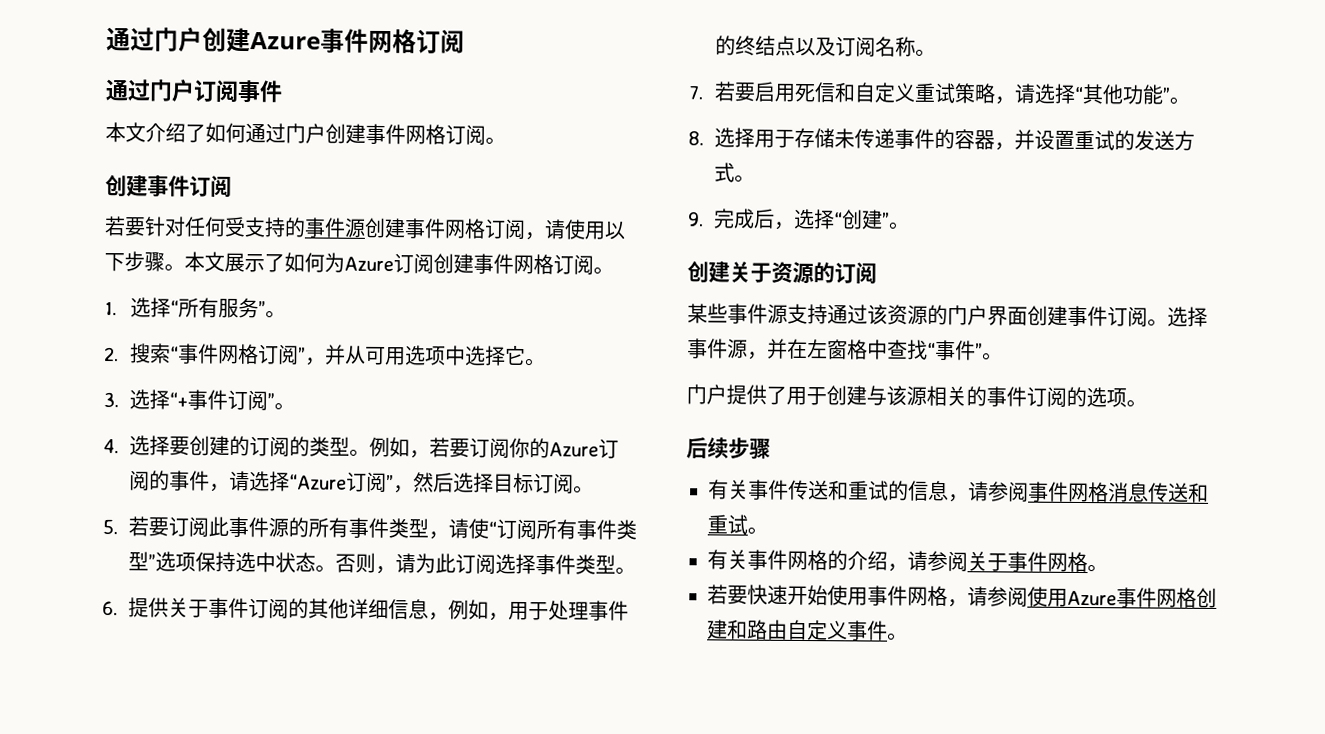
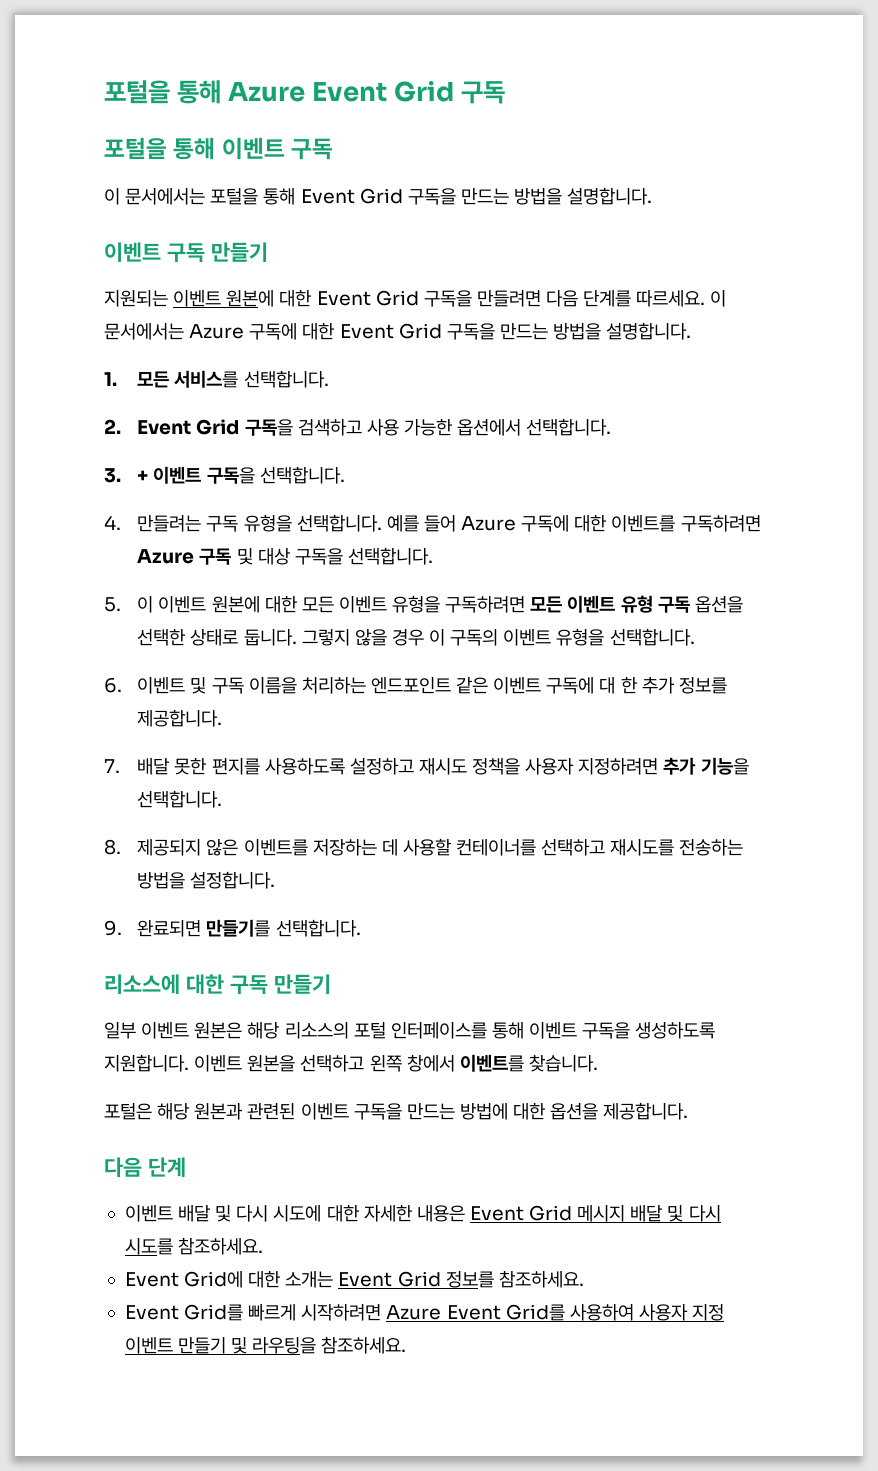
[106,27,465,54] [105,79,283,103] [105,122,506,145] [105,174,232,198] [104,216,626,241] [104,251,614,275] [104,297,286,319] [104,343,546,367] [103,389,295,411] [103,435,619,459] [128,470,594,494] [102,516,637,540] [127,551,636,575] [102,597,629,621] [714,35,936,57] [688,81,1190,105] [688,127,1195,151] [713,162,755,183] [688,208,910,230] [687,261,877,285] [687,303,1208,327] [687,338,1003,361] [686,384,1147,408] [686,437,771,459] [708,479,1209,503] [707,514,768,535] [707,549,1108,573] [707,584,1217,608] [707,619,908,641] 通过门户创建Azure事件网格订阅 // 通过门户订阅事件 // 本文介绍了如何通过门户创建事件网格订阅。 // 创建事件订阅 // 若要针对任何受支持的事件源创建事件网格订阅，请使用以下步骤。本文展示了如何为Azure订阅创建事件网格订阅。 // 1.选择“所有服务”。 // 2.搜索“事件网格订阅”，并从可用选项中选择它。 // 3.选择“+事件订阅”。 // 4.选择要创建的订阅的类型。例如，若要订阅你的Azure订阅的事件，请选择“Azure订阅”，然后选择目标订阅。 // 5.若要订阅此事件源的所有事件类型，请使“订阅所有事件类型”选项保持选中状态。否则，请为此订阅选择事件类型。 // 6.提供关于事件订阅的其他详细信息，例如，用于处理事件的终结点以及订阅名称。 // 7.若要启用死信和自定义重试策略，请选择“其他功能”。 // 8.选择用于存储未传递事件的容器，并设置重试的发送方式。 // 9.完成后，选择“创建”。 // 创建关于资源的订阅 // 某些事件源支持通过该资源的门户界面创建事件订阅。选择事件源，并在左窗格中查找“事件”。 // 门户提供了用于创建与该源相关的事件订阅的选项。 // 后续步骤 // 有关事件传送和重试的信息，请参阅事件网格消息传送和重试。 // 有关事件网格的介绍，请参阅关于事件网格。 // 若要快速开始使用事件网格，请参阅使用Azure事件网格创建和路由自定义事件。 -> [104,80,506,104] [104,137,334,160] [104,187,653,205] [104,242,268,263] [104,290,727,307] [104,322,692,340] [104,370,329,388] [104,418,612,436] [104,466,345,484] [104,514,761,532] [137,547,433,565] [104,595,743,613] [137,628,695,646] [104,677,727,694] [137,709,223,727] [104,757,749,775] [137,790,223,808] [104,838,744,856] [137,871,276,889] [104,919,361,937] [104,974,331,995] [104,1022,716,1039] [104,1054,598,1072] [104,1102,689,1120] [104,1157,186,1178] [124,1205,721,1222] [124,1237,264,1255] [124,1270,584,1288] [124,1304,725,1321] [124,1336,407,1354] 포털을 통해 Azure Event Grid 구독 // 포털을 통해 이벤트 구독 // 이 문서에서는 포털을 통해 Event Grid 구독을 만드는 방법을 설명합니다. // 이벤트 구독 만들기 // 지원되는 이벤트 원본에 대한 Event Grid 구독을 만들려면 다음 단계를 따르세요. 이 문서에서는 Azure 구독에 대한 Event Grid 구독을 만드는 방법을 설명합니다. // 1. 모든 서비스를 선택합니다. // 2. Event Grid 구독을 검색하고 사용 가능한 옵션에서 선택합니다. // 3. + 이벤트 구독을 선택합니다. // 4. 만들려는 구독 유형을 선택합니다. 예를 들어 Azure 구독에 대한 이벤트를 구독하려면 Azure 구독 및 대상 구독을 선택합니다. // 5. 이 이벤트 원본에 대한 모든 이벤트 유형을 구독하려면 모든 이벤트 유형 구독 옵션을 선택한 상태로 둡니다. 그렇지 않을 경우 이 구독의 이벤트 유형을 선택합니다. // 6. 이벤트 및 구독 이름을 처리하는 엔드포인트 같은 이벤트 구독에 대 한 추가 정보를 제공합니다. // 7. 배달 못한 편지를 사용하도록 설정하고 재시도 정책을 사용자 지정하려면 추가 기능을 선택합니다. // 8. 제공되지 않은 이벤트를 저장하는 데 사용할 컨테이너를 선택하고 재시도를 전송하는 방법을 설정합니다. // 9. 완료되면 만들기를 선택합니다. // 리소스에 대한 구독 만들기 // 일부 이벤트 원본은 해당 리소스의 포털 인터페이스를 통해 이벤트 구독을 생성하도록 지원합니다. 이벤트 원본을 선택하고 왼쪽 창에서 이벤트를 찾습니다. // 포털은 해당 원본과 관련된 이벤트 구독을 만드는 방법에 대한 옵션을 제공합니다. // 다음 단계 // 이벤트 배달 및 다시 시도에 대한 자세한 내용은 Event Grid 메시지 배달 및 다시 시도를 참조하세요. // Event Grid에 대한 소개는 Event Grid 정보를 참조하세요. // Event Grid를 빠르게 시작하려면 Azure Event Grid를 사용하여 사용자 지정 이벤트 만들기 및 라우팅을 참조하세요.

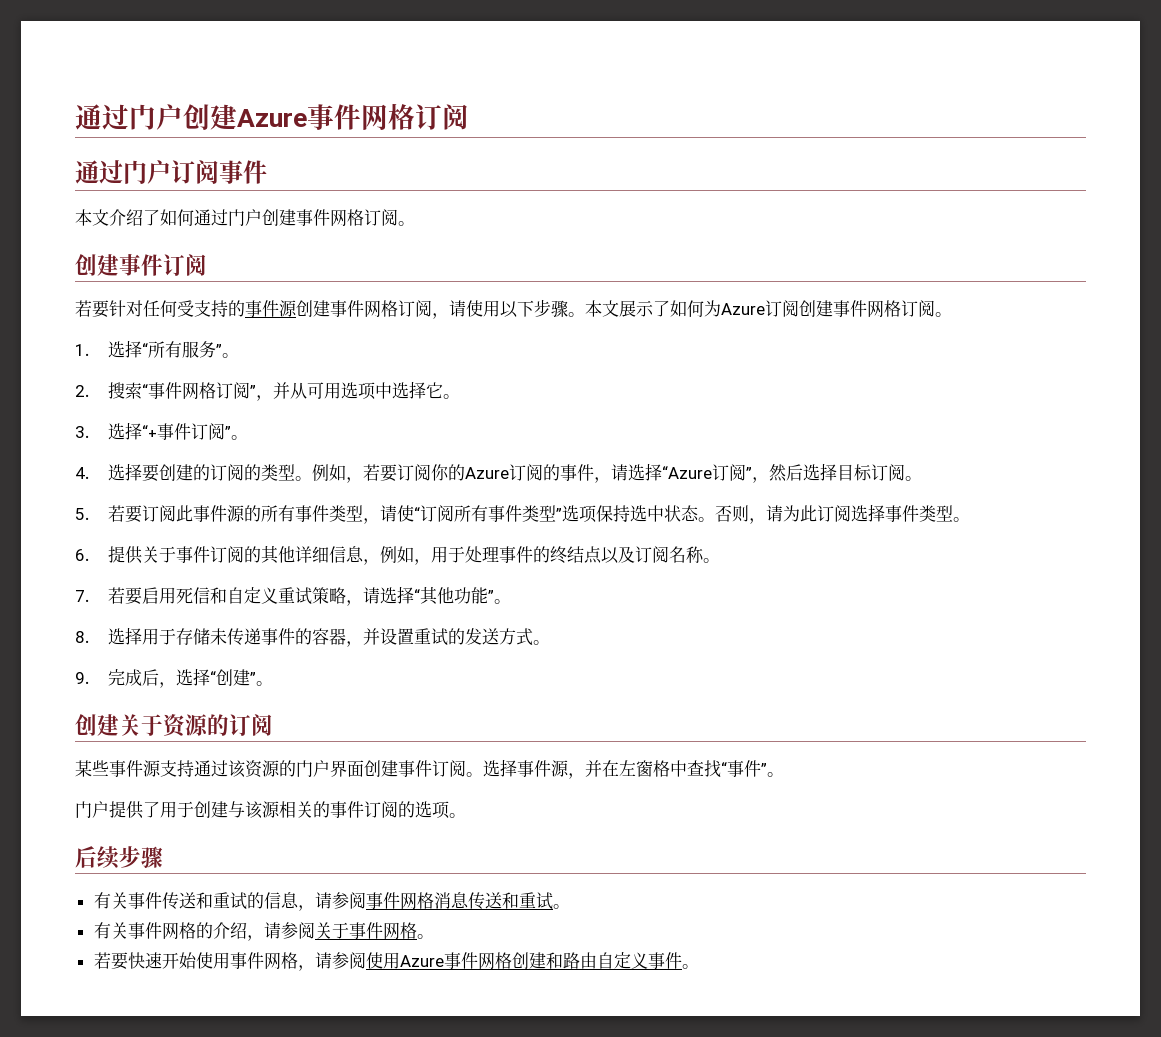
[104,80,506,104] [104,137,334,160] [104,187,653,205] [104,242,268,263] [104,290,727,307] [104,322,692,340] [104,370,329,388] [104,418,612,436] [104,466,345,484] [104,514,761,532] [137,547,433,565] [104,595,743,613] [137,628,695,646] [104,677,727,694] [137,709,223,727] [104,757,749,775] [137,790,223,808] [104,838,744,856] [137,871,276,889] [104,919,361,937] [104,974,331,995] [104,1022,716,1039] [104,1054,598,1072] [104,1102,689,1120] [104,1157,186,1178] [124,1205,721,1222] [124,1237,264,1255] [124,1270,584,1288] [124,1304,725,1321] [124,1336,407,1354] 포털을 통해 Azure Event Grid 구독 // 포털을 통해 이벤트 구독 // 이 문서에서는 포털을 통해 Event Grid 구독을 만드는 방법을 설명합니다. // 이벤트 구독 만들기 // 지원되는 이벤트 원본에 대한 Event Grid 구독을 만들려면 다음 단계를 따르세요. 이 문서에서는 Azure 구독에 대한 Event Grid 구독을 만드는 방법을 설명합니다. // 1. 모든 서비스를 선택합니다. // 2. Event Grid 구독을 검색하고 사용 가능한 옵션에서 선택합니다. // 3. + 이벤트 구독을 선택합니다. // 4. 만들려는 구독 유형을 선택합니다. 예를 들어 Azure 구독에 대한 이벤트를 구독하려면 Azure 구독 및 대상 구독을 선택합니다. // 5. 이 이벤트 원본에 대한 모든 이벤트 유형을 구독하려면 모든 이벤트 유형 구독 옵션을 선택한 상태로 둡니다. 그렇지 않을 경우 이 구독의 이벤트 유형을 선택합니다. // 6. 이벤트 및 구독 이름을 처리하는 엔드포인트 같은 이벤트 구독에 대 한 추가 정보를 제공합니다. // 7. 배달 못한 편지를 사용하도록 설정하고 재시도 정책을 사용자 지정하려면 추가 기능을 선택합니다. // 8. 제공되지 않은 이벤트를 저장하는 데 사용할 컨테이너를 선택하고 재시도를 전송하는 방법을 설정합니다. // 9. 완료되면 만들기를 선택합니다. // 리소스에 대한 구독 만들기 // 일부 이벤트 원본은 해당 리소스의 포털 인터페이스를 통해 이벤트 구독을 생성하도록 지원합니다. 이벤트 원본을 선택하고 왼쪽 창에서 이벤트를 찾습니다. // 포털은 해당 원본과 관련된 이벤트 구독을 만드는 방법에 대한 옵션을 제공합니다. // 다음 단계 // 이벤트 배달 및 다시 시도에 대한 자세한 내용은 Event Grid 메시지 배달 및 다시 시도를 참조하세요. // Event Grid에 대한 소개는 Event Grid 정보를 참조하세요. // Event Grid를 빠르게 시작하려면 Azure Event Grid를 사용하여 사용자 지정 이벤트 만들기 및 라우팅을 참조하세요. -> [75,103,469,130] [75,160,267,184] [75,209,415,227] [75,254,207,276] [75,299,952,319] [75,340,240,358] [75,381,461,401] [75,422,249,440] [75,463,923,483] [75,504,971,524] [75,545,721,565] [75,586,512,606] [75,627,551,647] [75,668,274,688] [75,714,273,738] [75,759,784,779] [75,801,466,819] [75,846,163,869] [93,892,570,911] [93,922,434,941] [93,952,699,971] 通过门户创建Azure事件网格订阅 // 通过门户订阅事件 // 本文介绍了如何通过门户创建事件网格订阅。 // 创建事件订阅 // 若要针对任何受支持的事件源创建事件网格订阅，请使用以下步骤。本文展示了如何为Azure订阅创建事件网格订阅。 // 1.选择“所有服务”。 // 2.搜索“事件网格订阅”，并从可用选项中选择它。 // 3.选择“+事件订阅”。 // 4.选择要创建的订阅的类型。例如，若要订阅你的Azure订阅的事件，请选择“Azure订阅”，然后选择目标订阅。 // 5.若要订阅此事件源的所有事件类型，请使“订阅所有事件类型”选项保持选中状态。否则，请为此订阅选择事件类型。 // 6.提供关于事件订阅的其他详细信息，例如，用于处理事件的终结点以及订阅名称。 // 7.若要启用死信和自定义重试策略，请选择“其他功能”。 // 8.选择用于存储未传递事件的容器，并设置重试的发送方式。 // 9.完成后，选择“创建”。 // 创建关于资源的订阅 // 某些事件源支持通过该资源的门户界面创建事件订阅。选择事件源，并在左窗格中查找“事件”。 // 门户提供了用于创建与该源相关的事件订阅的选项。 // 后续步骤 // 有关事件传送和重试的信息，请参阅事件网格消息传送和重试。 // 有关事件网格的介绍，请参阅关于事件网格。 // 若要快速开始使用事件网格，请参阅使用Azure事件网格创建和路由自定义事件。

